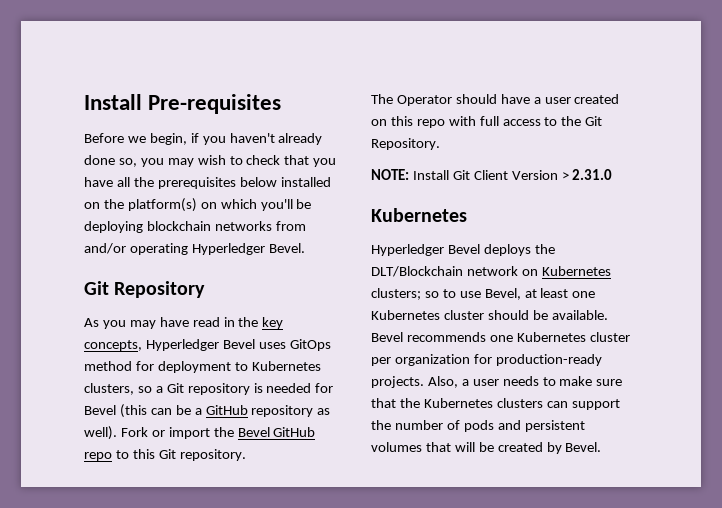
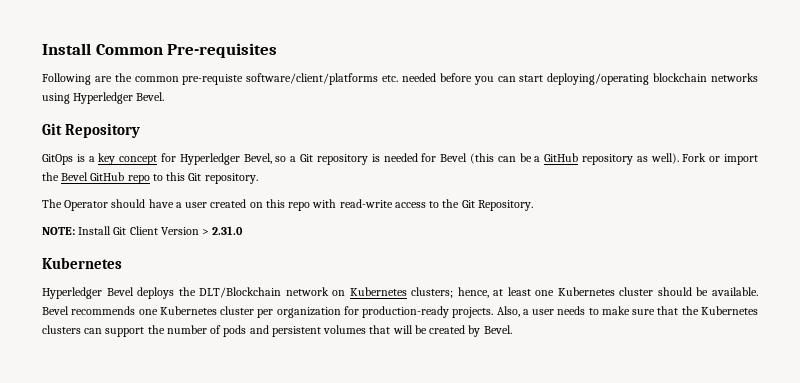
[84,94,142,110] Install -> [42,43,163,55] Install Common
[84,133,323,145] [84,155,337,167] [84,177,331,189] [84,198,312,212] [84,221,306,233] [84,243,305,255] [84,281,206,298] [84,317,284,329] [84,339,331,351] [84,361,321,373] [84,383,134,395] Before we begin, if you haven't already done so, you may wish to check that you have all the prerequisites below installed on the platform(s) on which you'll be deploying blockchain networks from and/or operating Hyperledger Bevel. // Git Repository // As you may have read in the key concepts, Hyperledger Bevel uses GitOps method for deployment to Kubernetes clusters, -> [42,73,758,85] [42,92,165,104] [42,123,141,138] [42,153,272,165] Following are the common pre-requiste software/client/platforms etc. needed before you can start deploying/operating blockchain networks using Hyperledger Bevel. // Git Repository // GitOps is a key concept for Hyperledger Bevel,
[479,116,499,126] full -> [339,199,393,208] read-write
[424,288,521,300] so to use Bevel, -> [457,287,489,298] hence,

